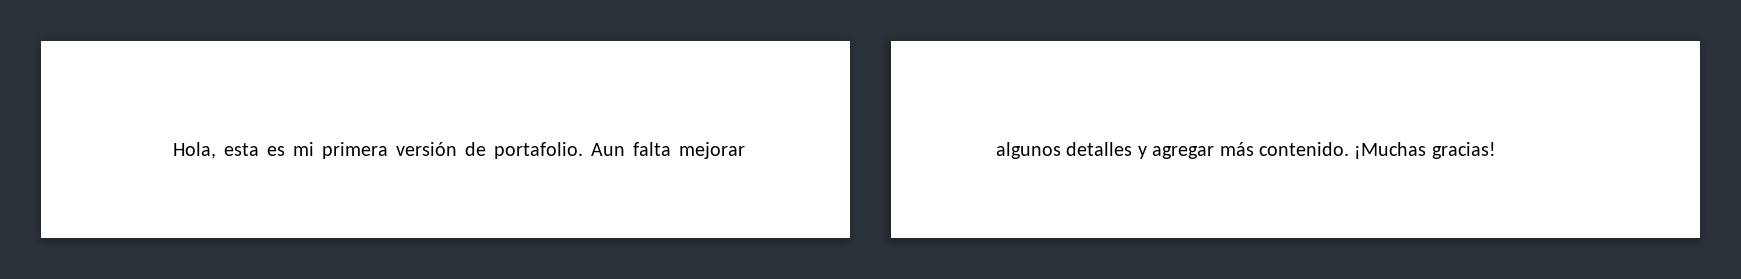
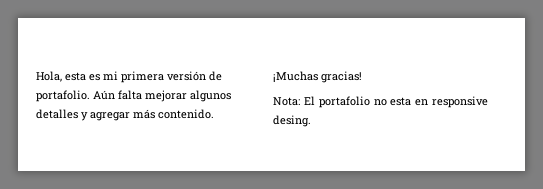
[590,143,625,156] Aun -> [93,90,115,100] Aún
(1496, 150) none -> [273,96,488,108] [273,115,311,127] // Nota: El portafolio no esta en responsive desing.

